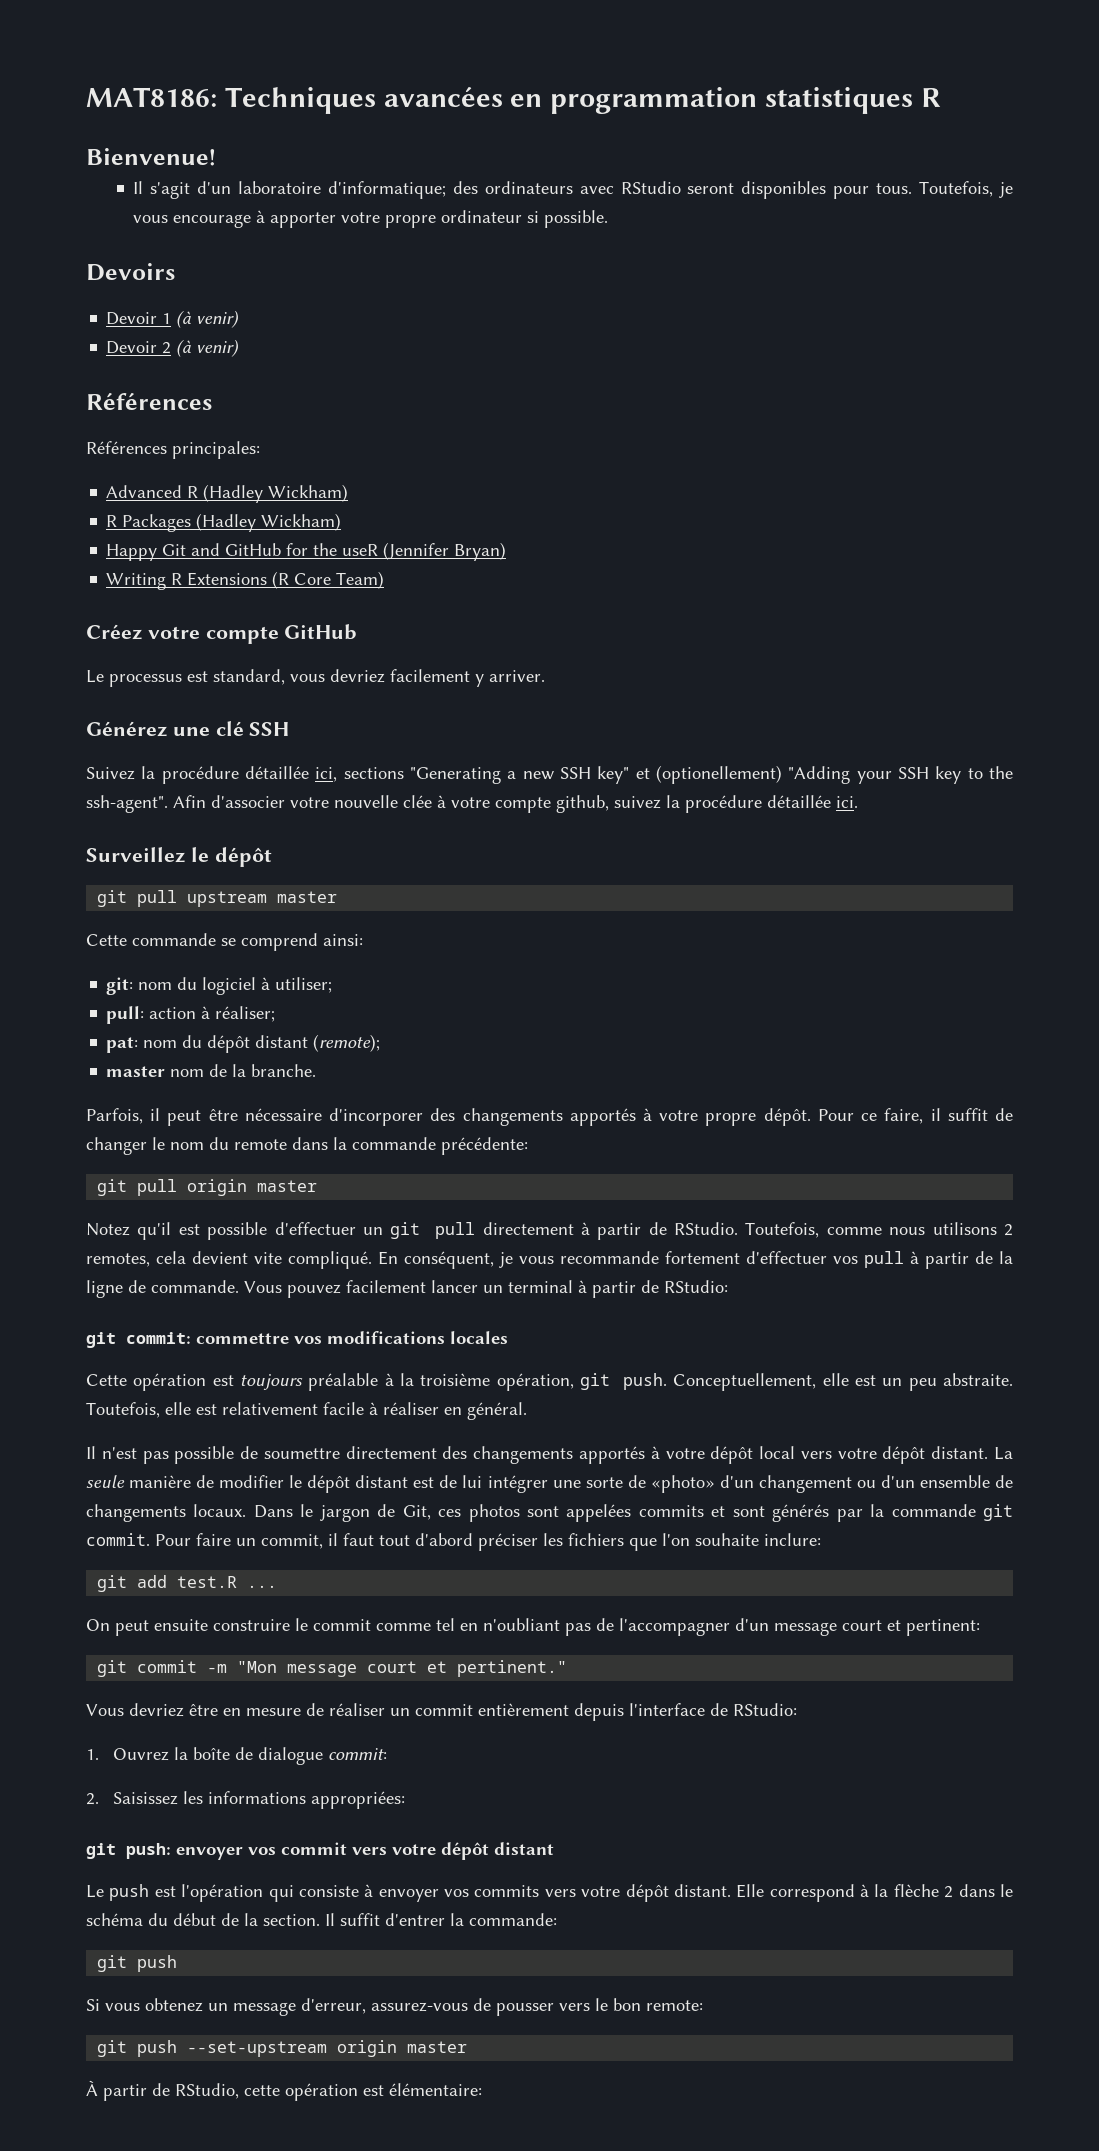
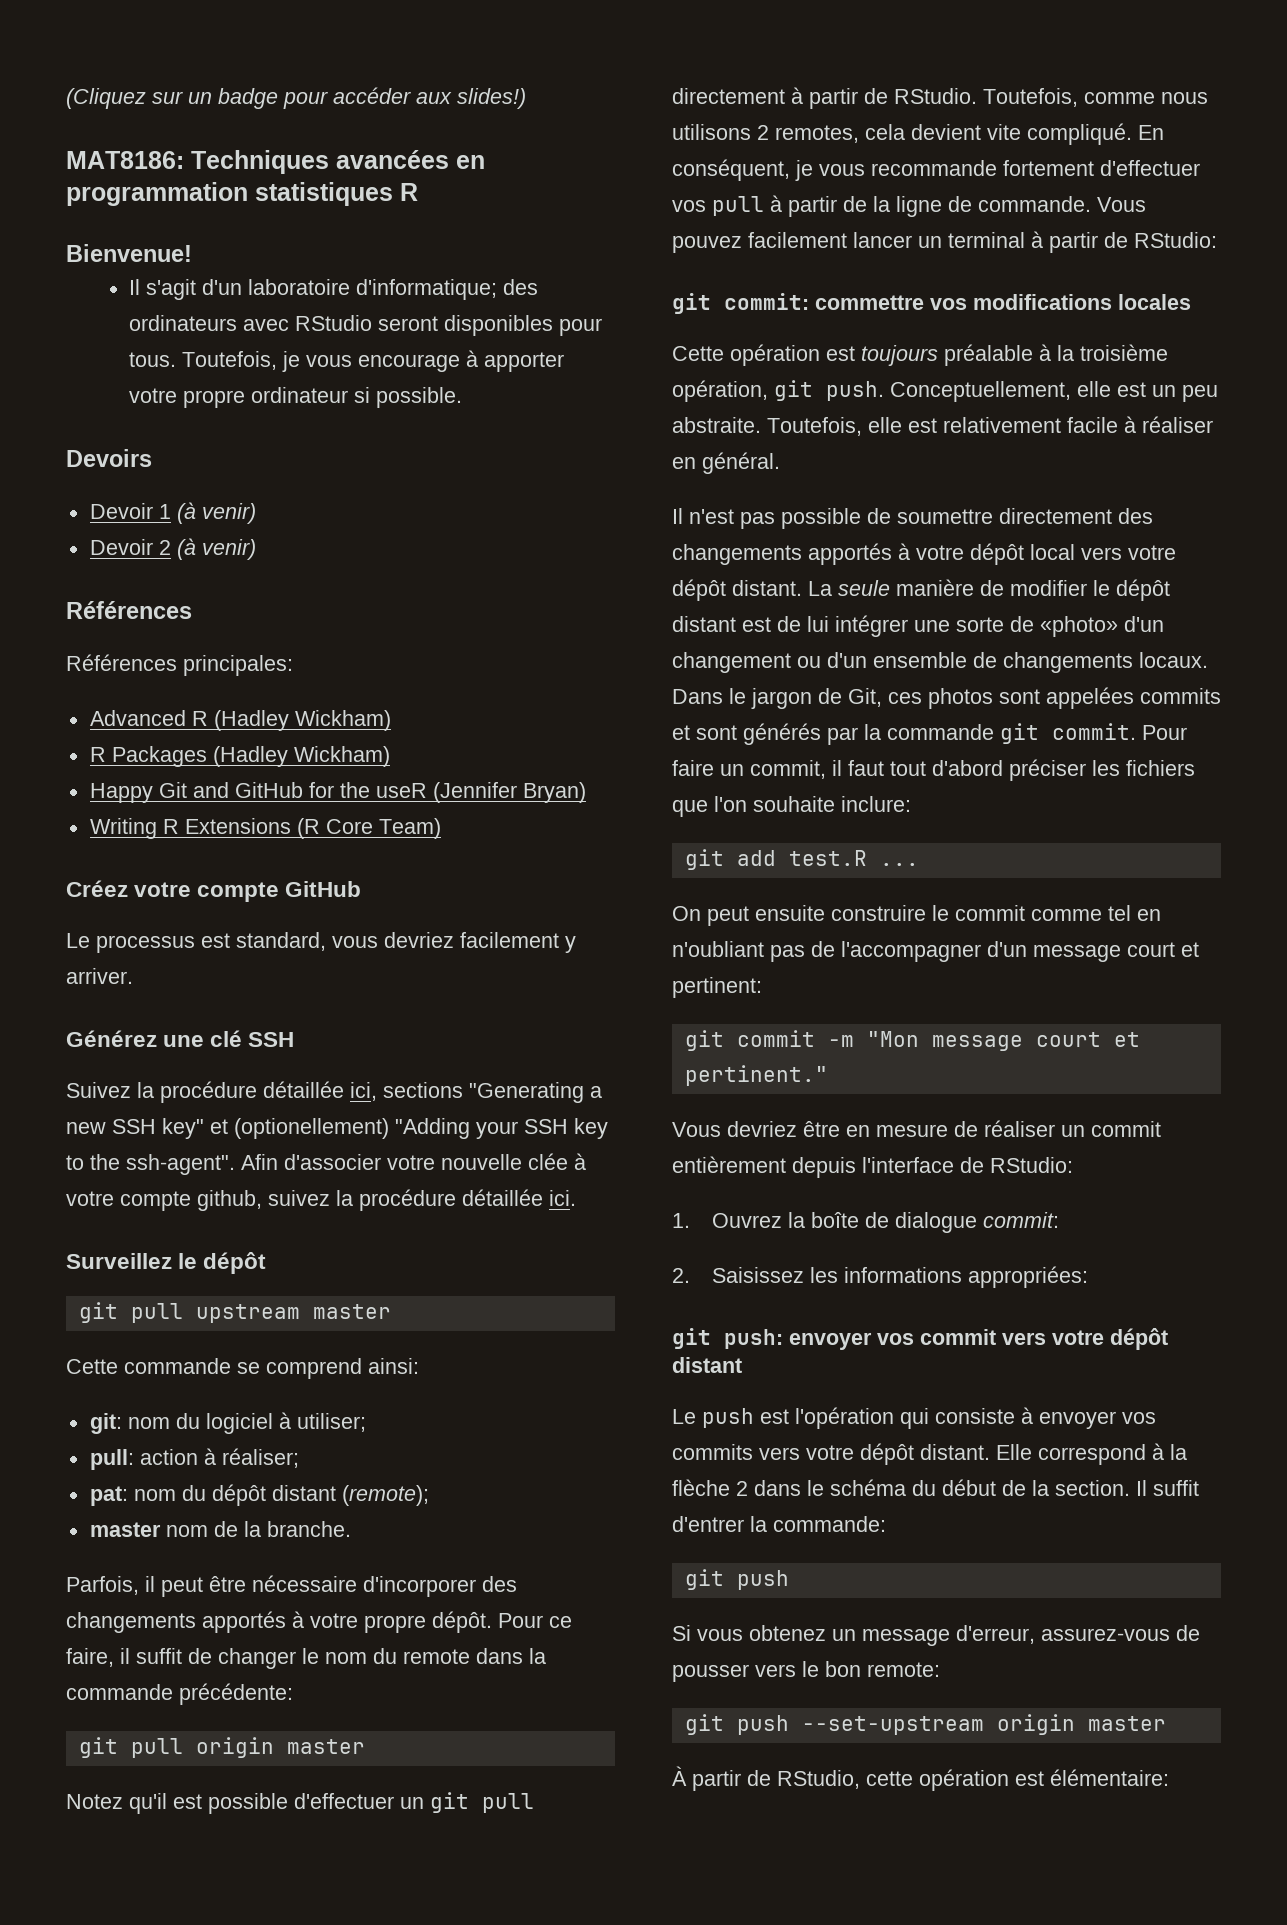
(86, 97) none -> [66,87,526,109] (Cliquez sur un badge pour accéder aux slides!) //

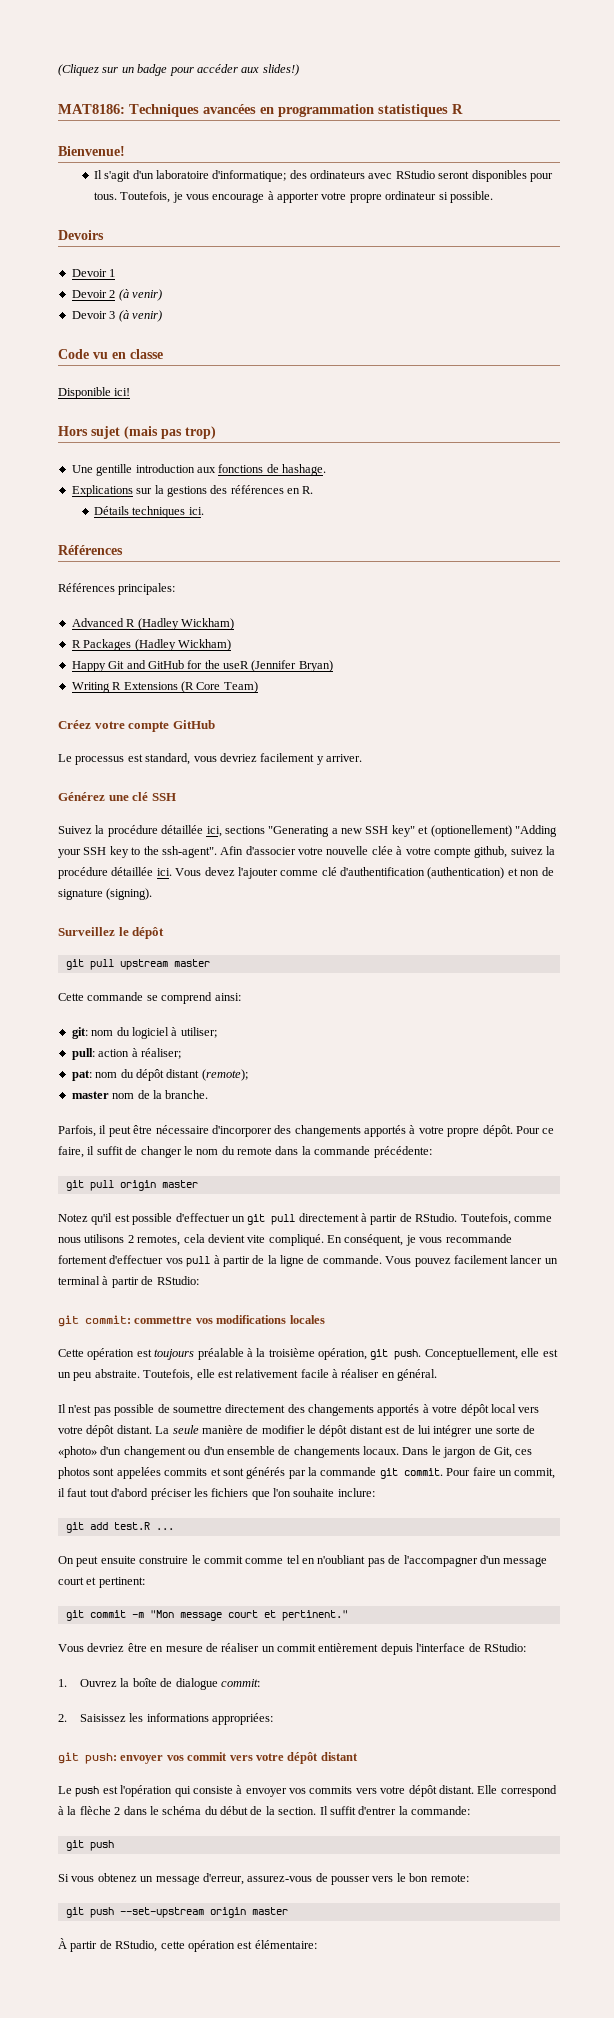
[176,502,256,524] (à venir) -> (116, 273) none
(256, 549) none -> [71,310,162,322] [58,349,163,359] [58,387,131,399] [58,426,216,439] [71,464,326,476] [71,485,314,497] [93,506,204,518] // Devoir 3 (à venir) // Code vu en classe // Disponible ici! // Hors sujet (mais pas trop) // Une gentille introduction aux fonctions de hashage. // Explications sur la gestions des références en R. // Détails techniques ici.
(576, 1198) none -> [175,867,554,879] [58,888,153,900] Vous devez l'ajouter comme clé d'authentification (authentication) et non de signature (signing).

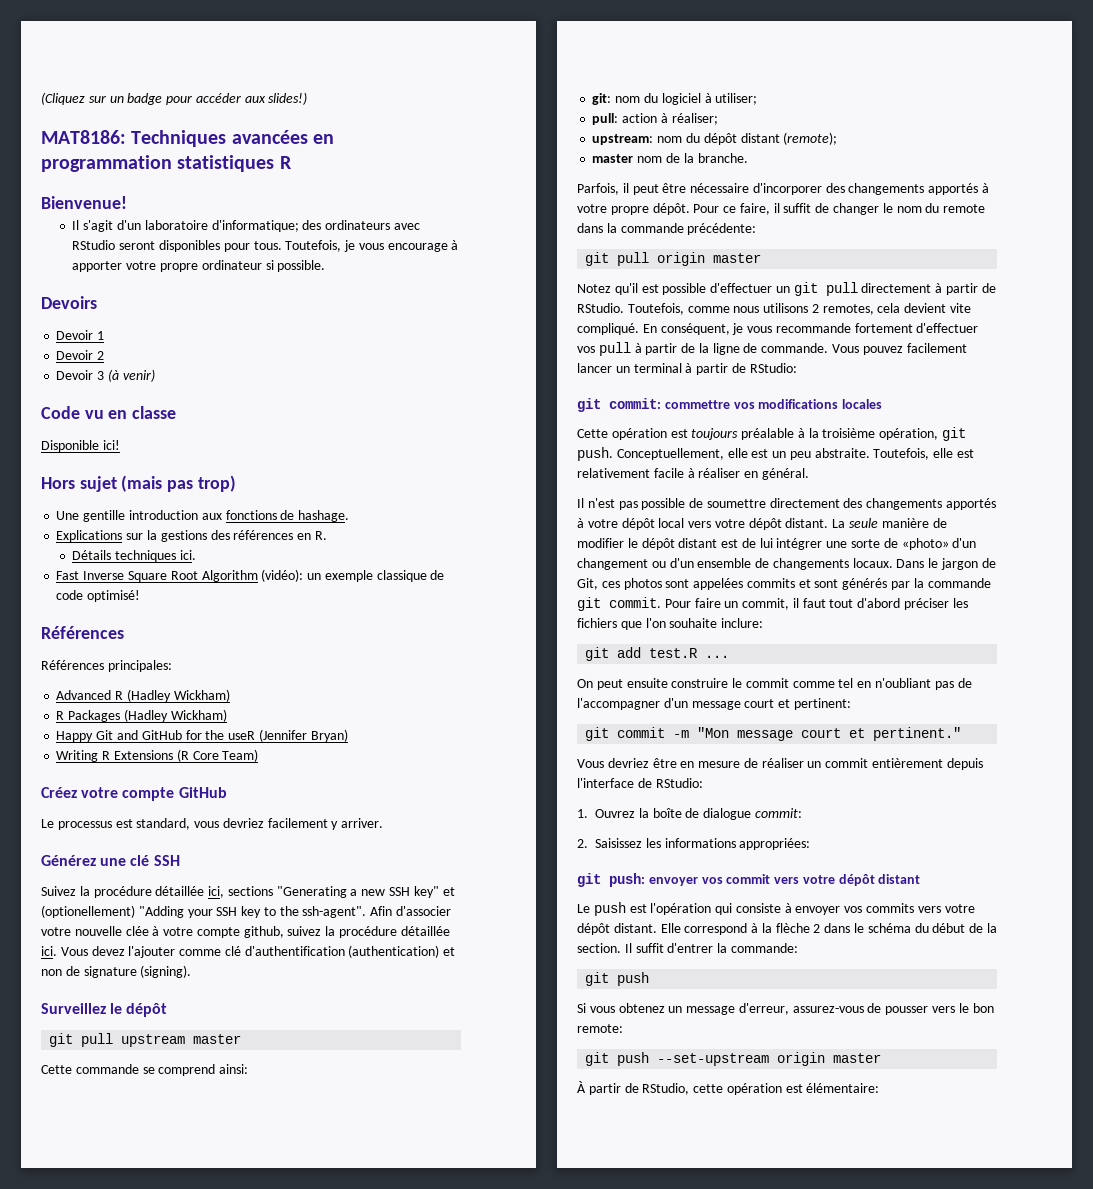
[118,289,162,301] (à venir) -> (105, 355) none
(204, 511) none -> [56,569,445,582] [56,590,141,602] // Fast Inverse Square Root Algorithm (vidéo): un exemple classique de code optimisé!
[71,1070,92,1081] pat: -> [592,134,654,145] upstream:

